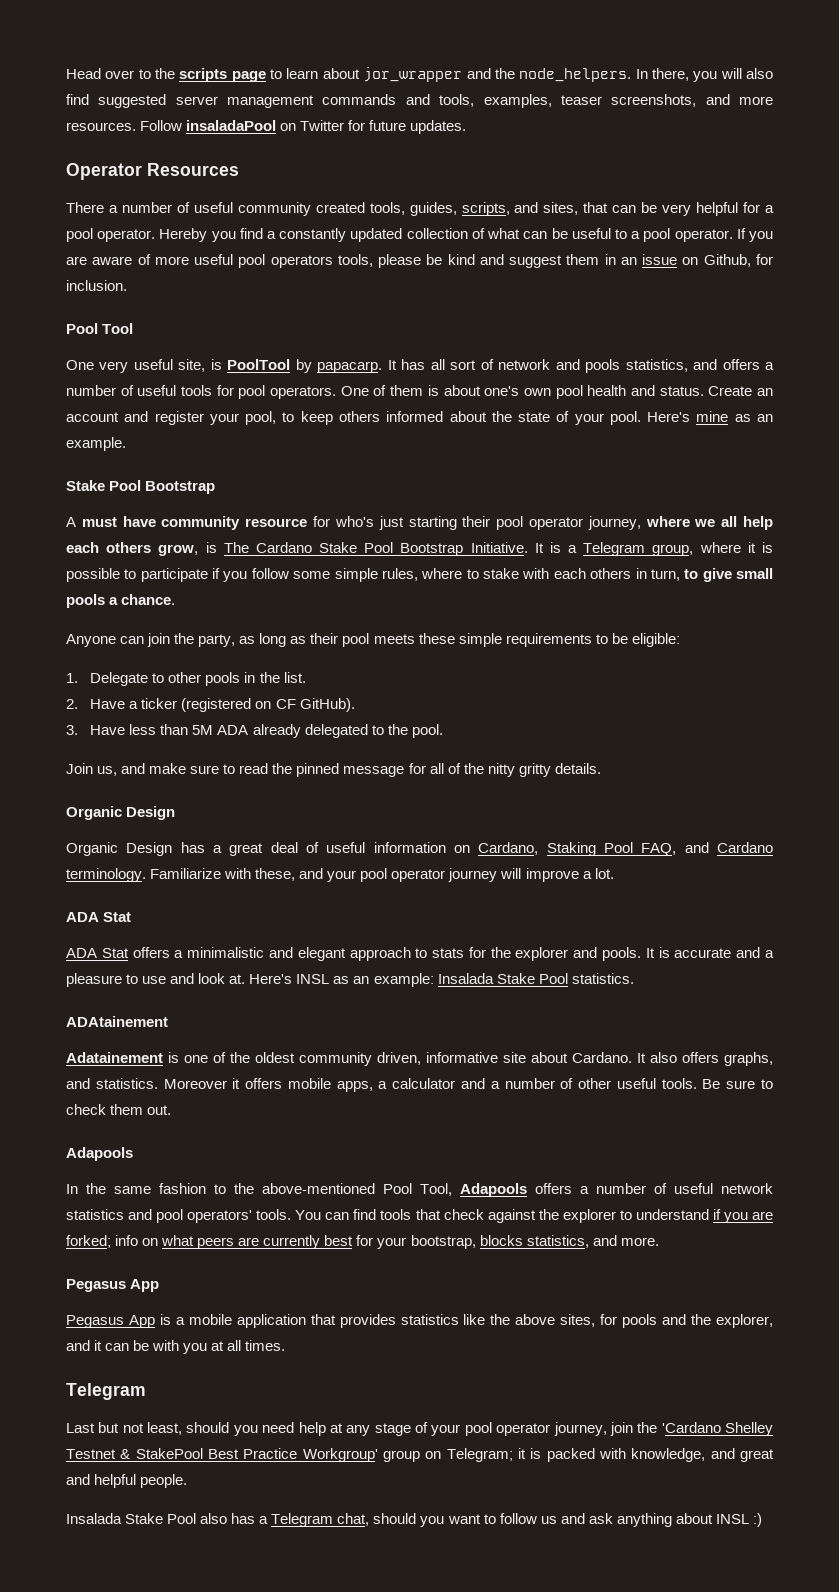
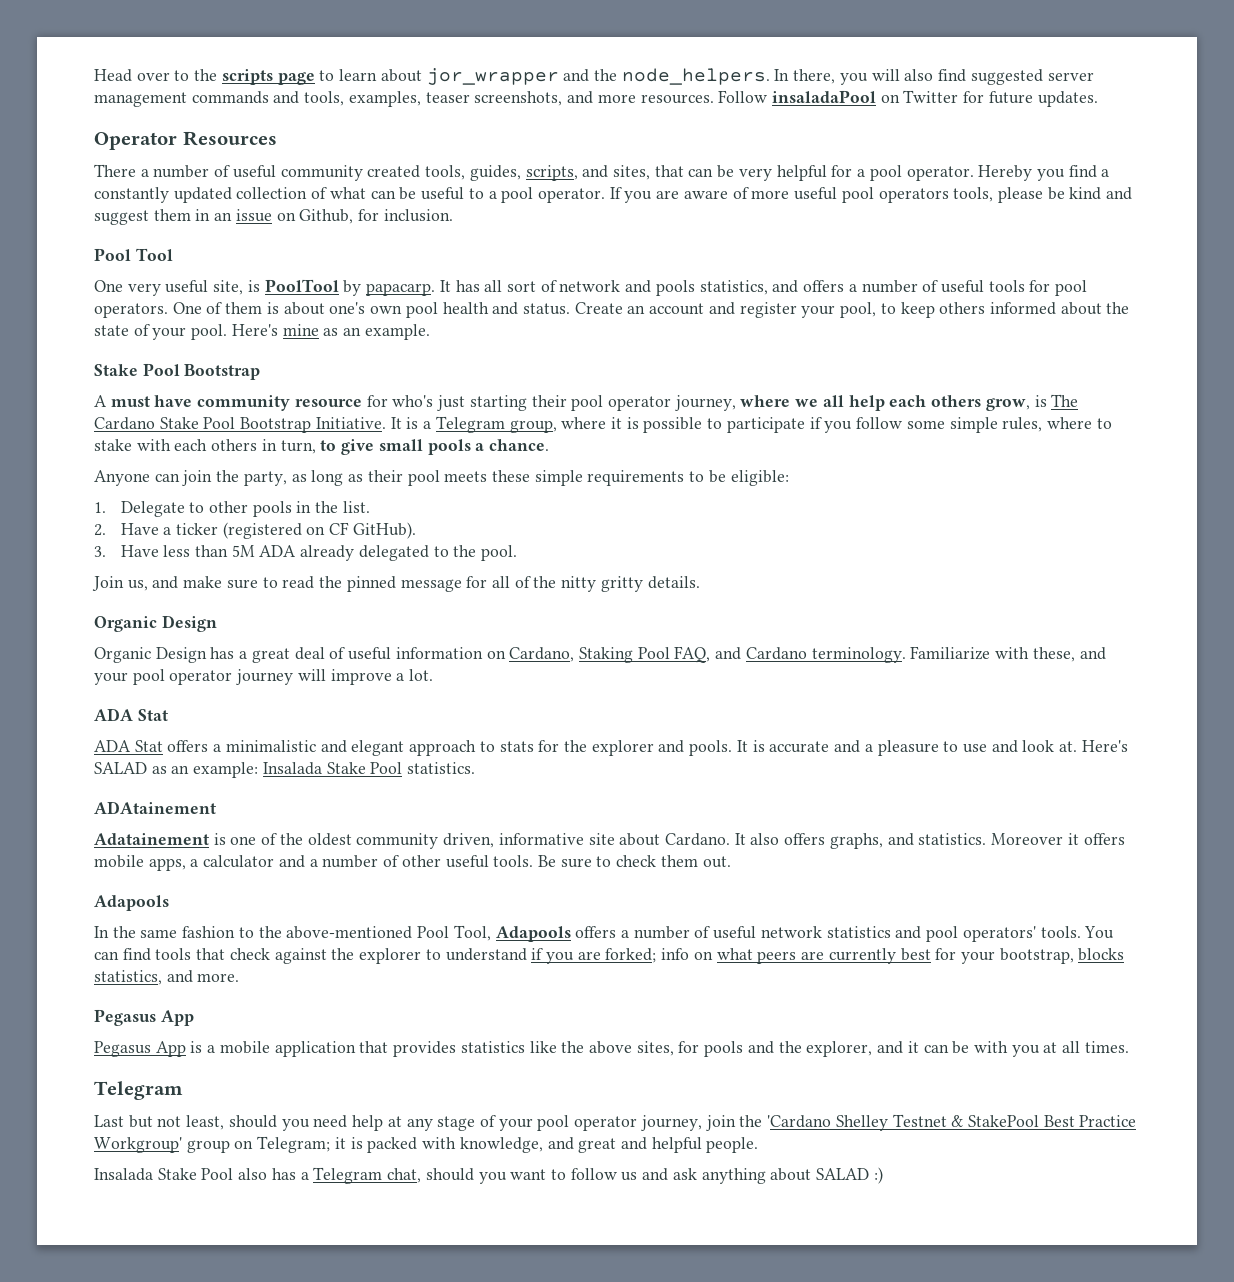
[296,974,330,984] INSL -> [94,762,147,774] SALAD
[715,1514,749,1524] INSL -> [816,1168,870,1180] SALAD

